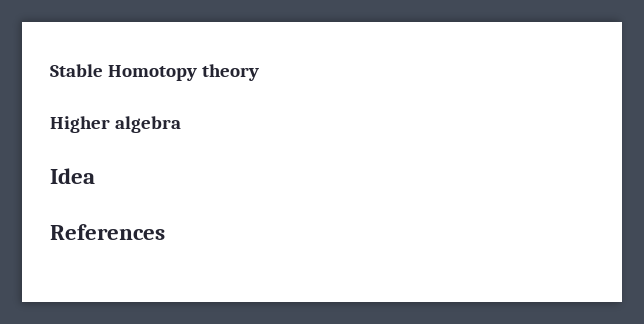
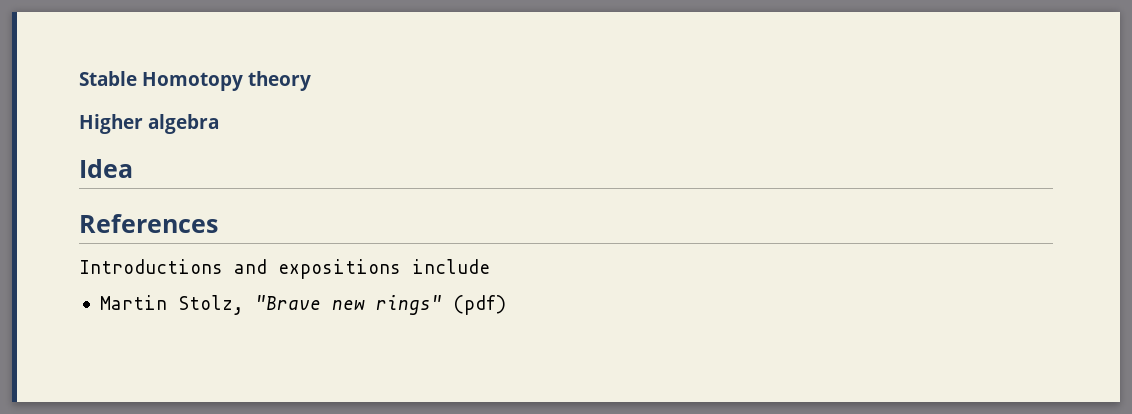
(165, 232) none -> [79,259,490,279] [99,295,506,315] // Introductions and expositions include // Martin Stolz, "Brave new rings" (pdf)

